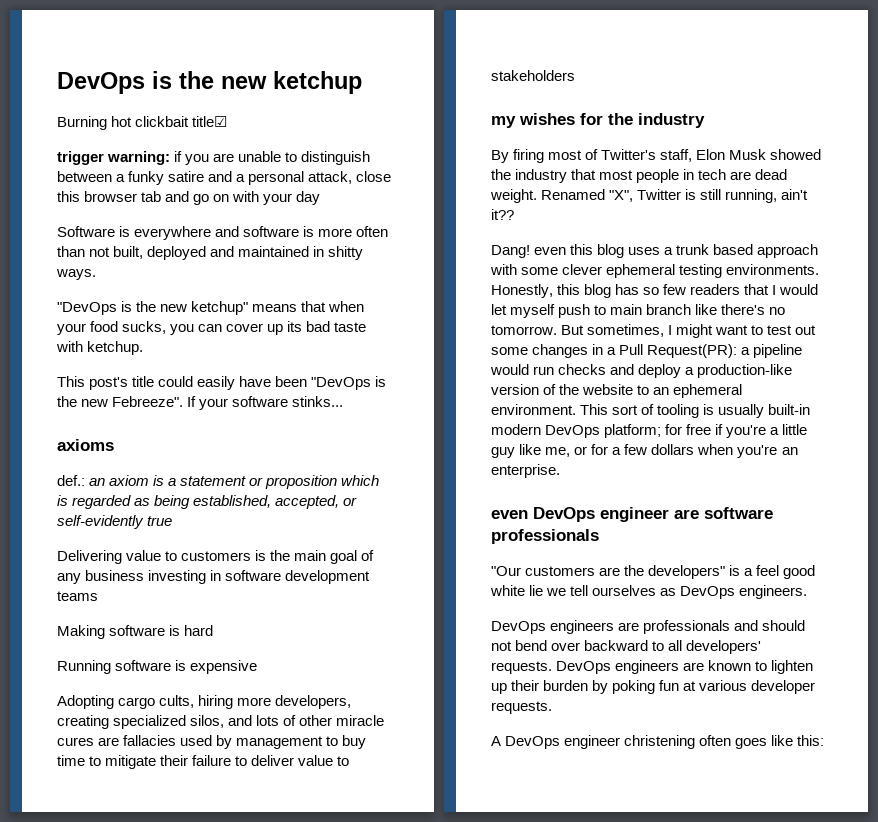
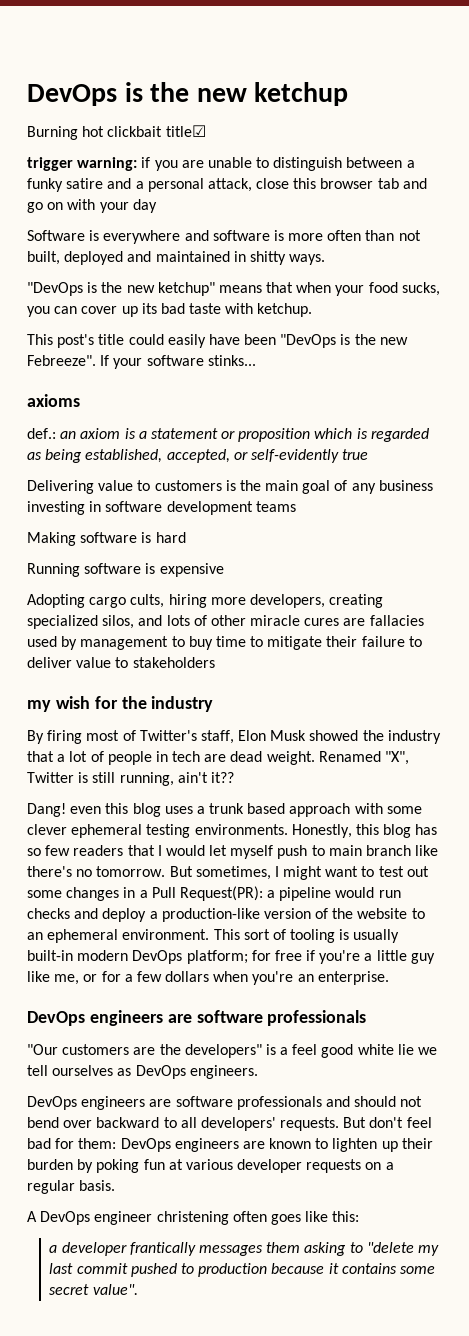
[519,113,575,125] wishes -> [55,696,90,709] wish
[599,170,634,180] most -> [57,751,104,762] a lot of
[491,507,669,522] even DevOps engineer -> [27,1010,163,1026] DevOps engineers
(640, 626) none -> [175,1096,233,1107] software
(552, 667) none -> [343,1117,432,1128] [27,1138,117,1149] But don't feel bad for them:
[491,701,552,714] requests. -> [306,1159,394,1173] [27,1180,116,1194] requests on a regular basis.
(825, 740) none -> [49,1242,439,1256] [49,1263,435,1277] [49,1284,138,1295] // a developer frantically messages them asking to "delete my last commit pushed to production because it contains some secret value".

